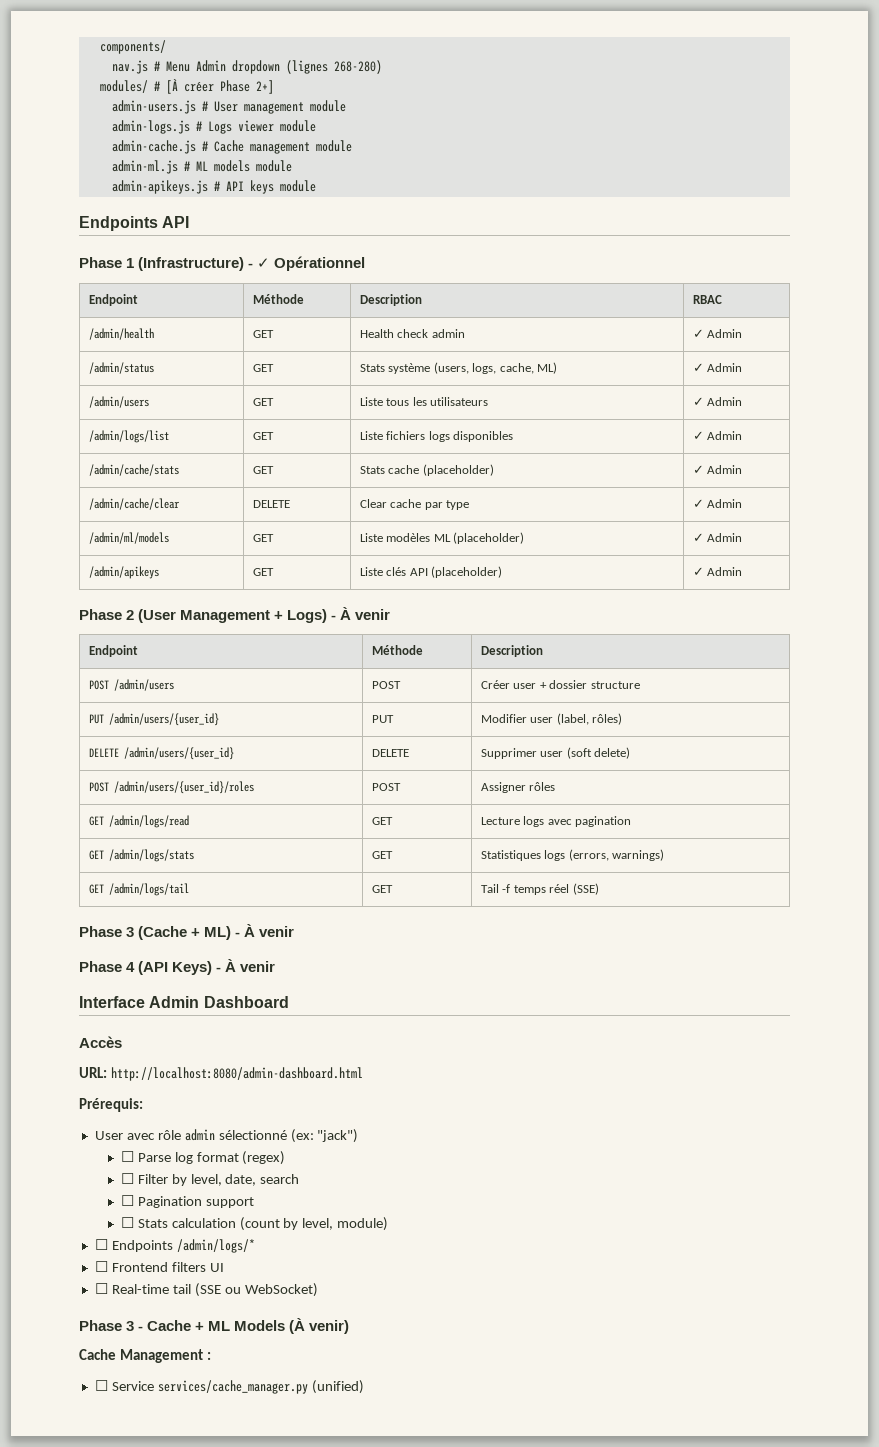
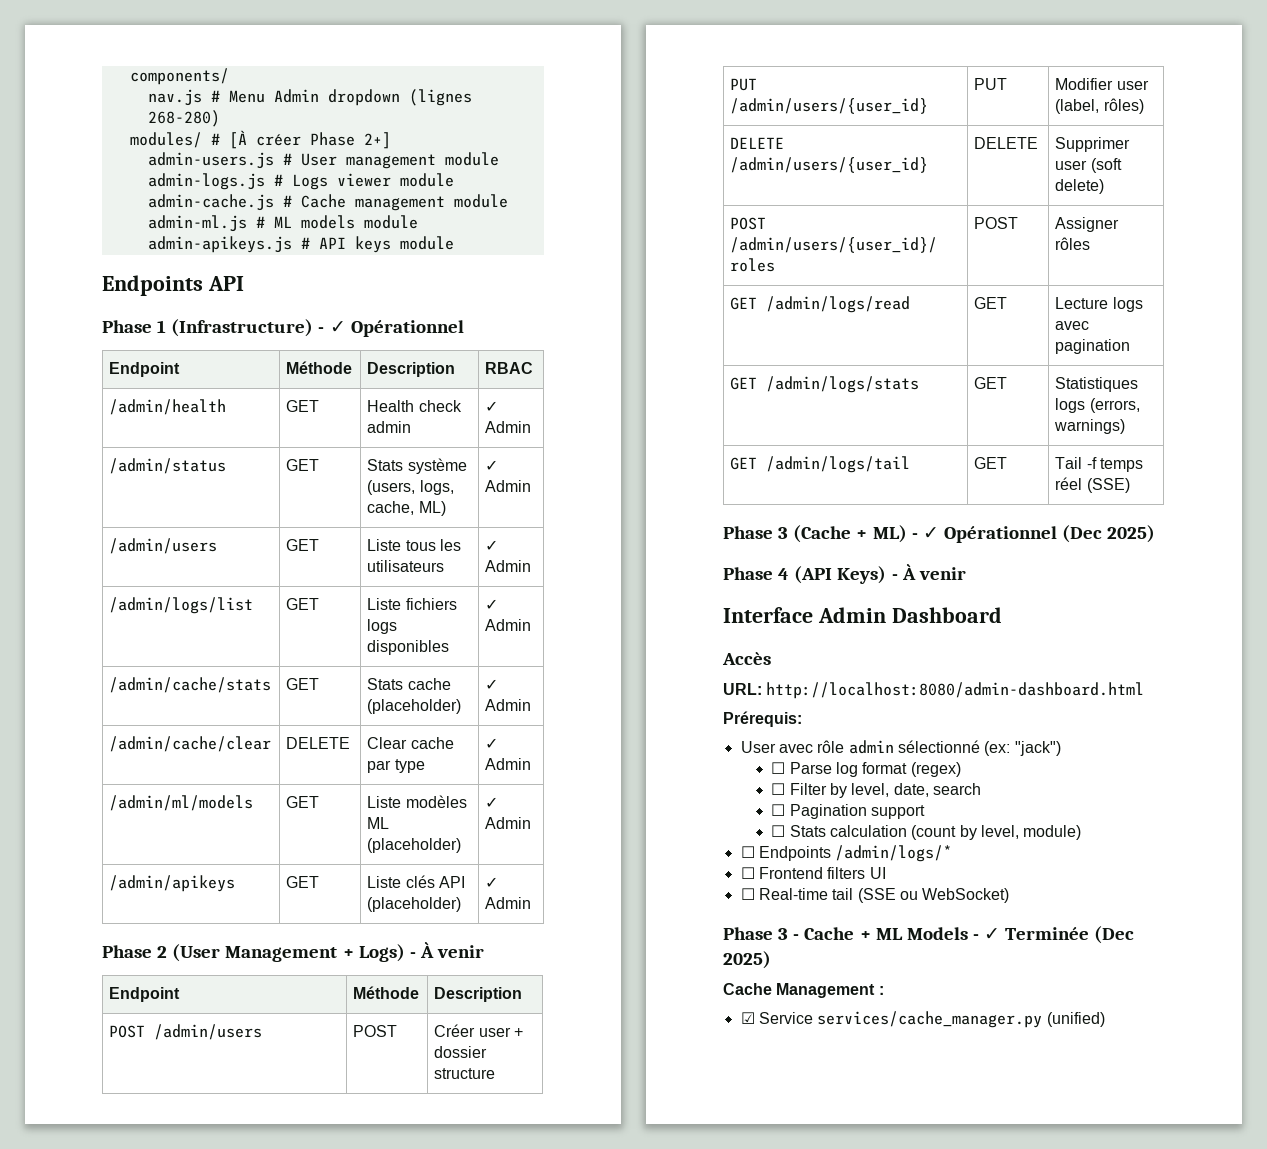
[244,924,295,937] À venir -> [922,525,1156,543] ✓ Opérationnel (Dec 2025)
[289,1318,350,1334] (À venir) -> [972,926,1135,944] [723,951,771,969] - ✓ Terminée (Dec 2025)
[94,1380,108,1391] ☐ -> [740,1012,755,1024] ☑

